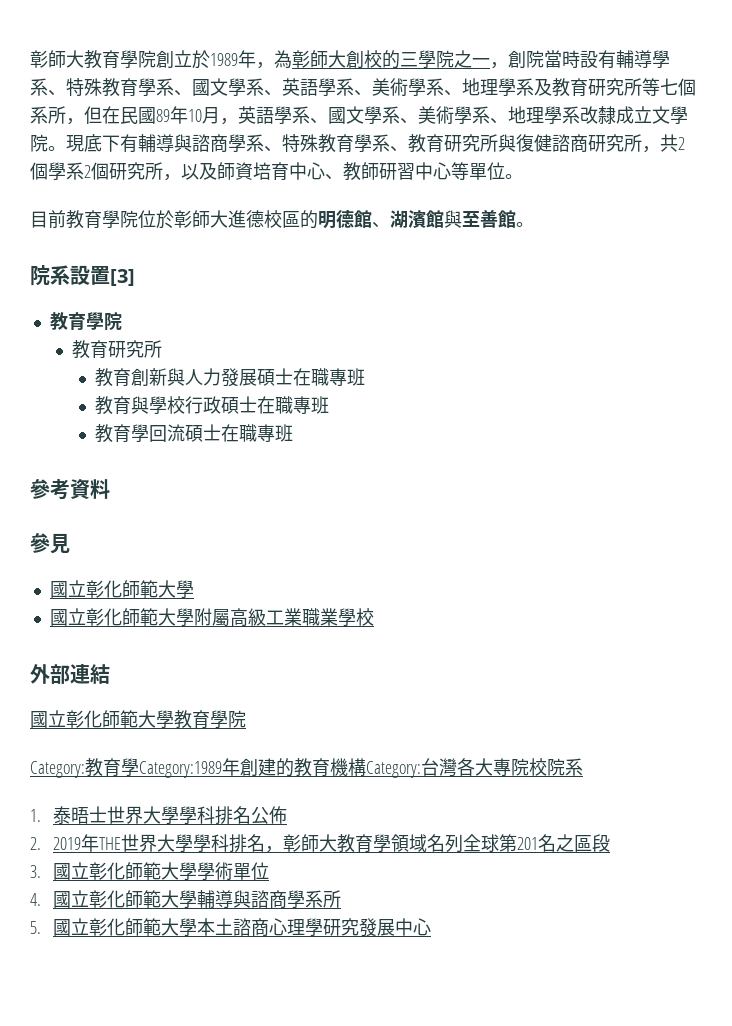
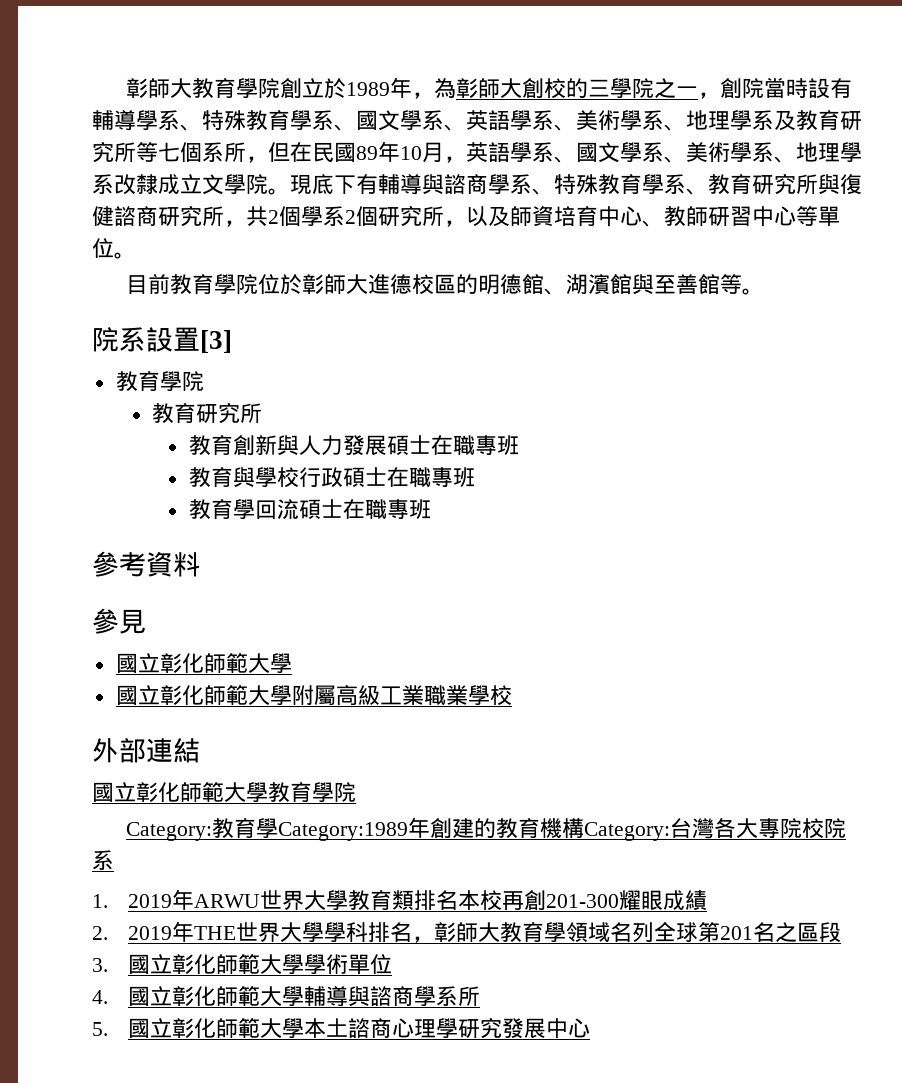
(516, 219) none -> [720,274,743,294] 等
[52,806,287,825] 泰晤士世界大學學科排名公佈 -> [128,889,708,911] 2019年ARWU世界大學教育類排名本校再創201-300耀眼成績

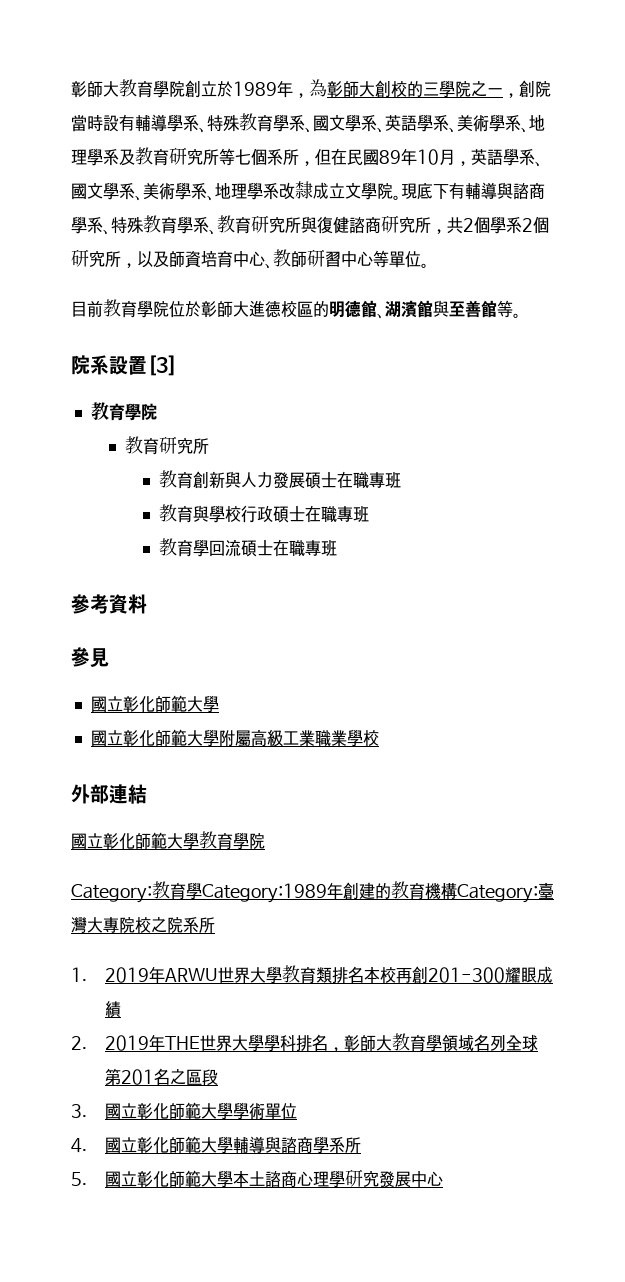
[670,818,737,839] 台灣各 -> [538,882,554,899] [71,916,87,933] 臺灣
[824,818,847,838] [92,850,114,870] 院系 -> [151,917,215,934] 之院系所

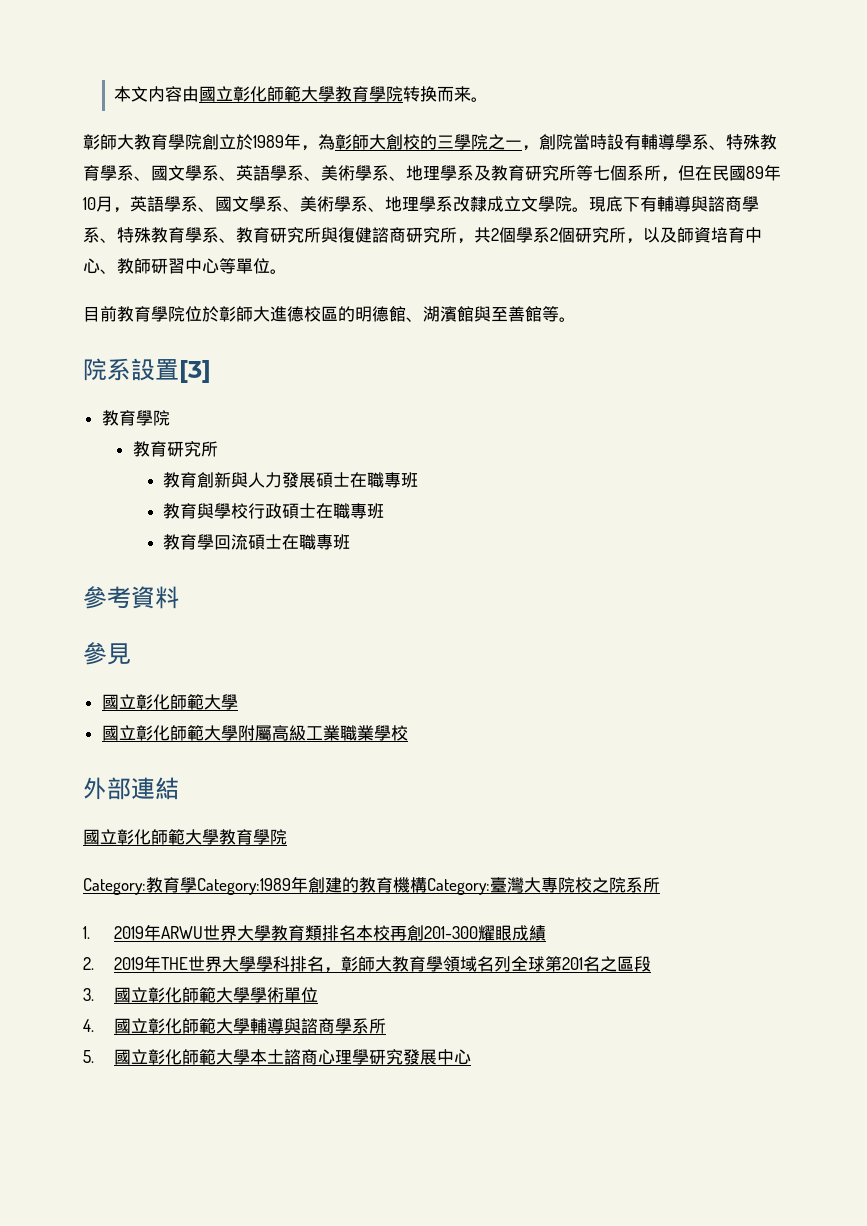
(71, 89) none -> [113,86,488,102] 本文内容由國立彰化師範大學教育學院转换而来。 //

